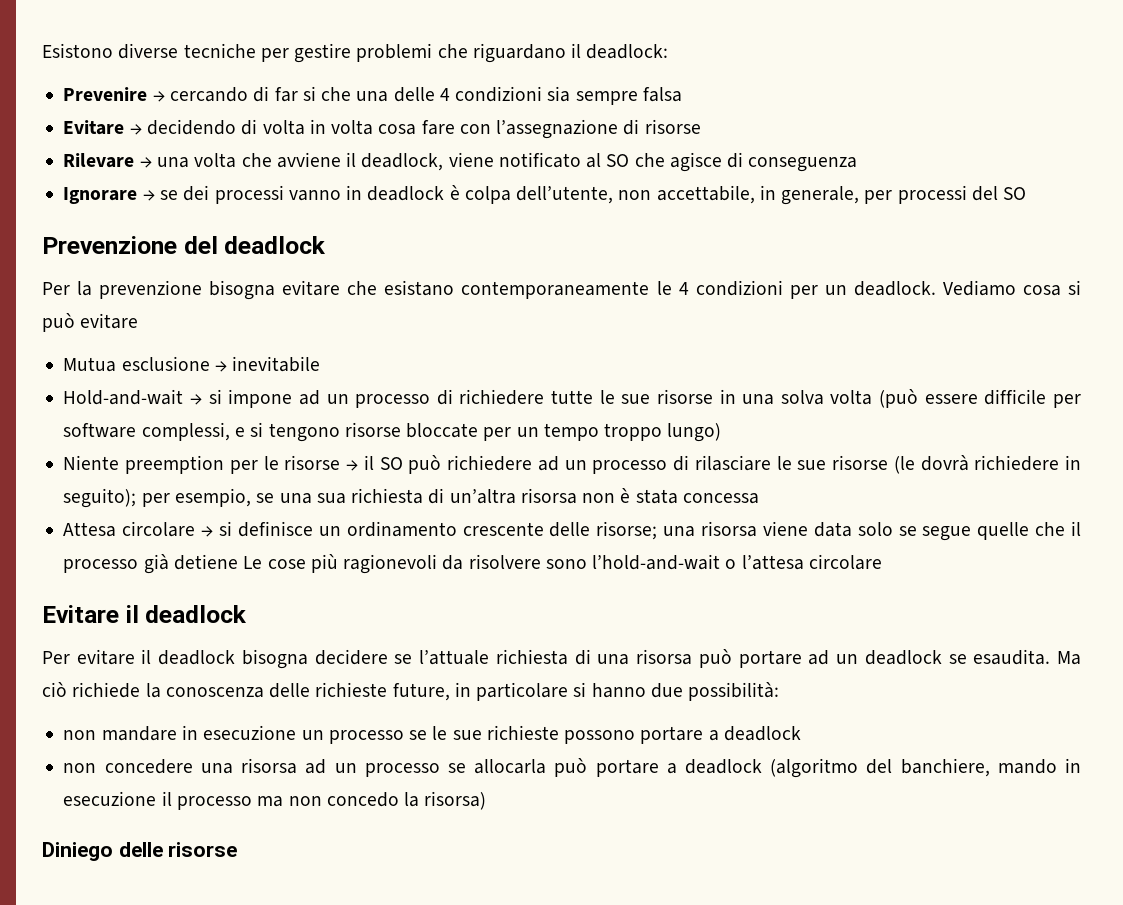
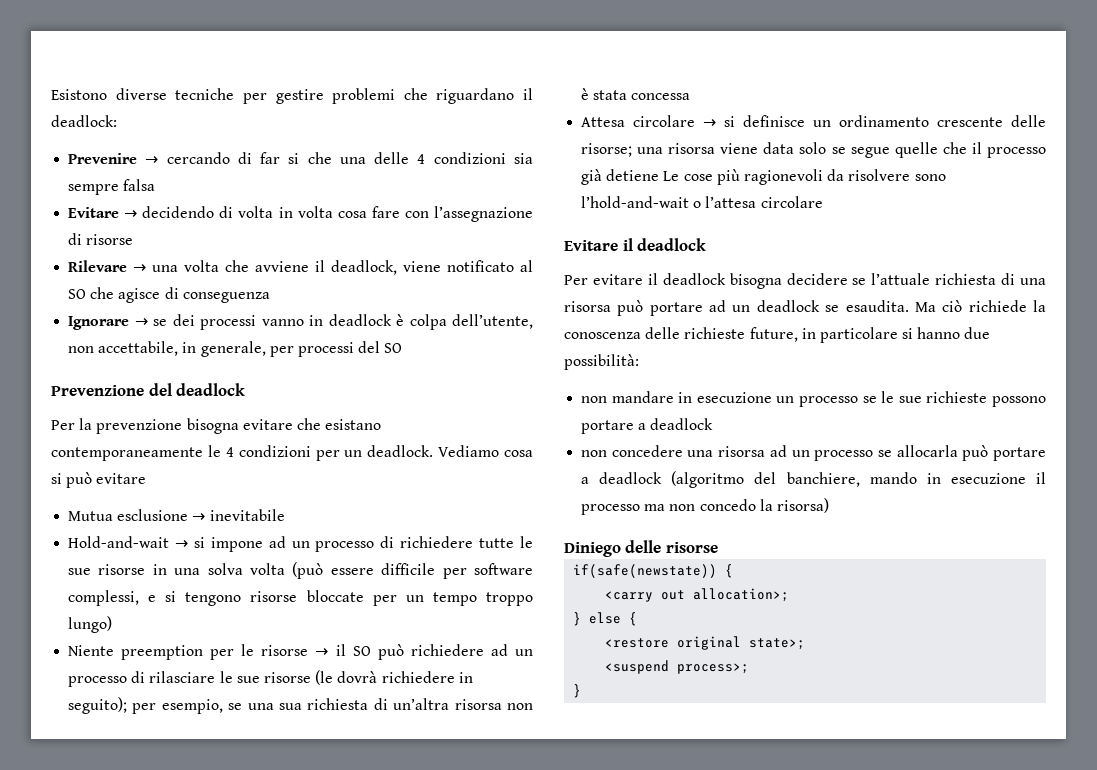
(238, 849) none -> [573,564,734,578] [605,588,790,602] [573,612,638,626] [605,636,806,650] [605,660,750,674] [573,684,582,698] // if(safe(newstate)) { // <carry out allocation>; // } else { // <restore original state>; // <suspend process>; // }

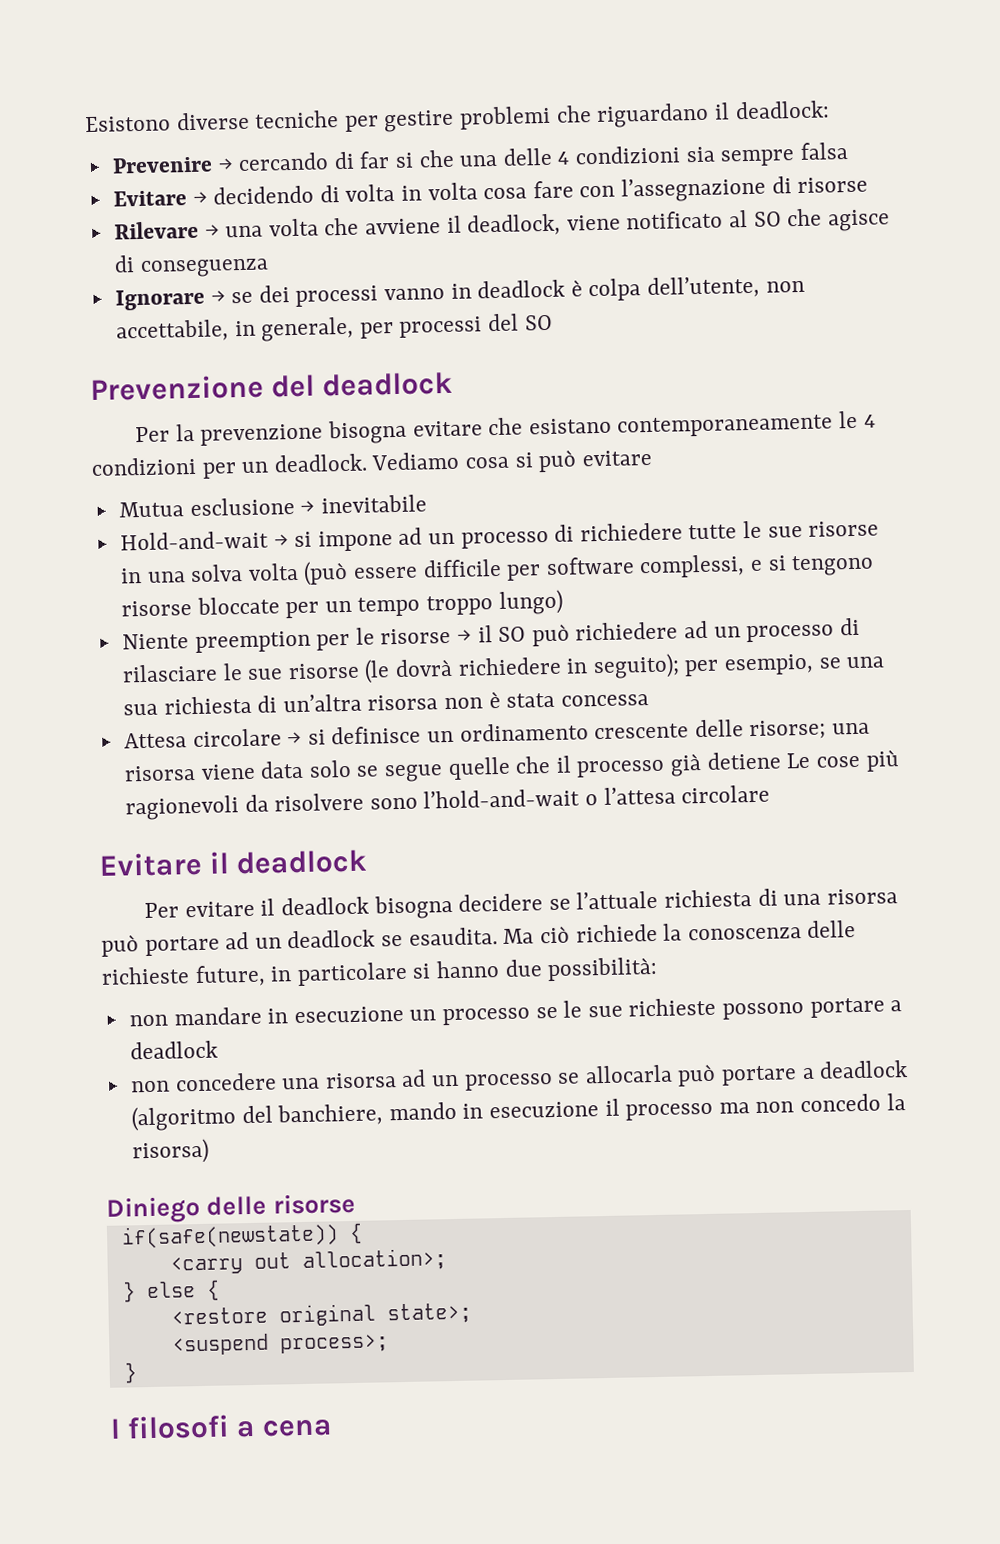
(582, 691) none -> [110,1414,334,1440] // I filosofi a cena

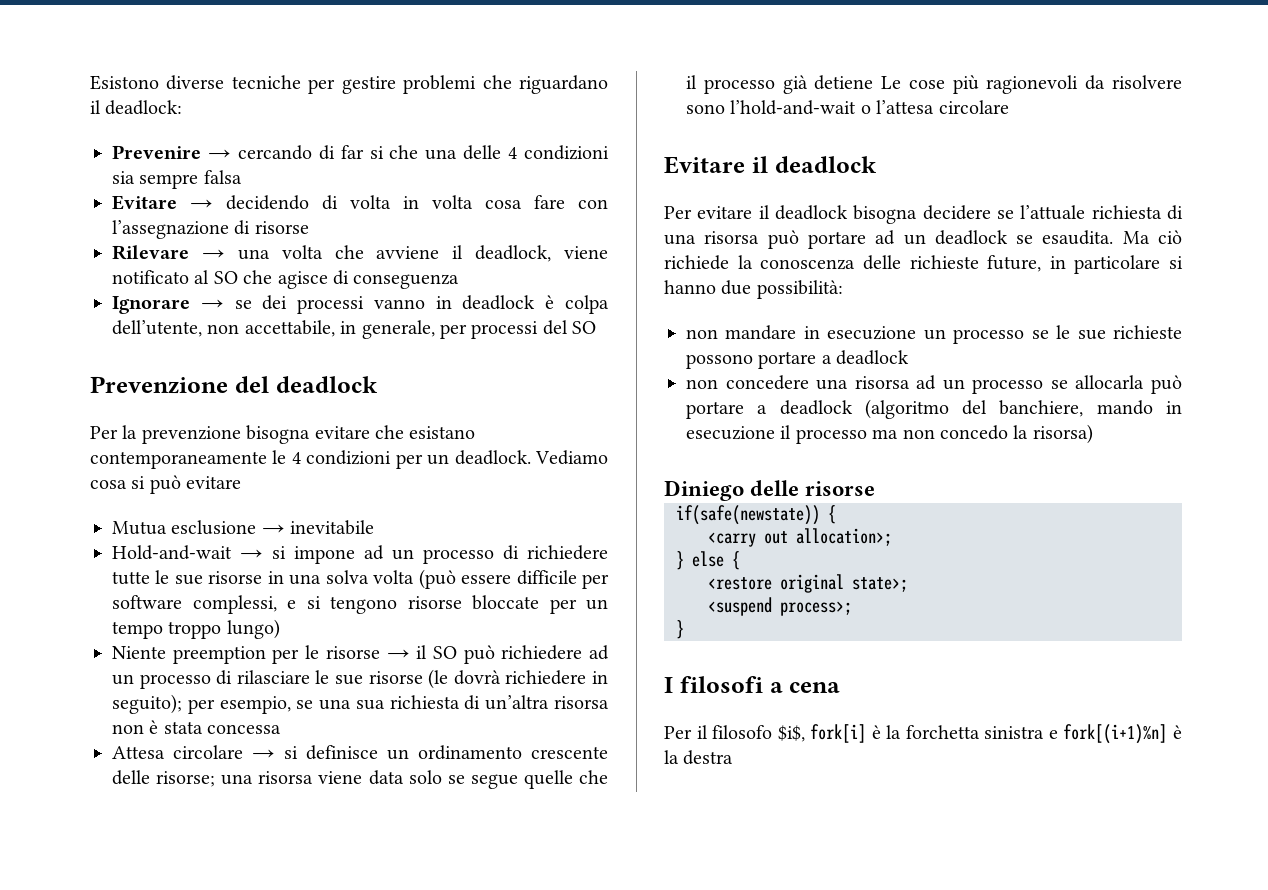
(334, 1428) none -> [664,724,1182,744] [664,750,734,765] // Per il filosofo $i$, fork[i] è la forchetta sinistra e fork[(i+1)%n] è la destra

